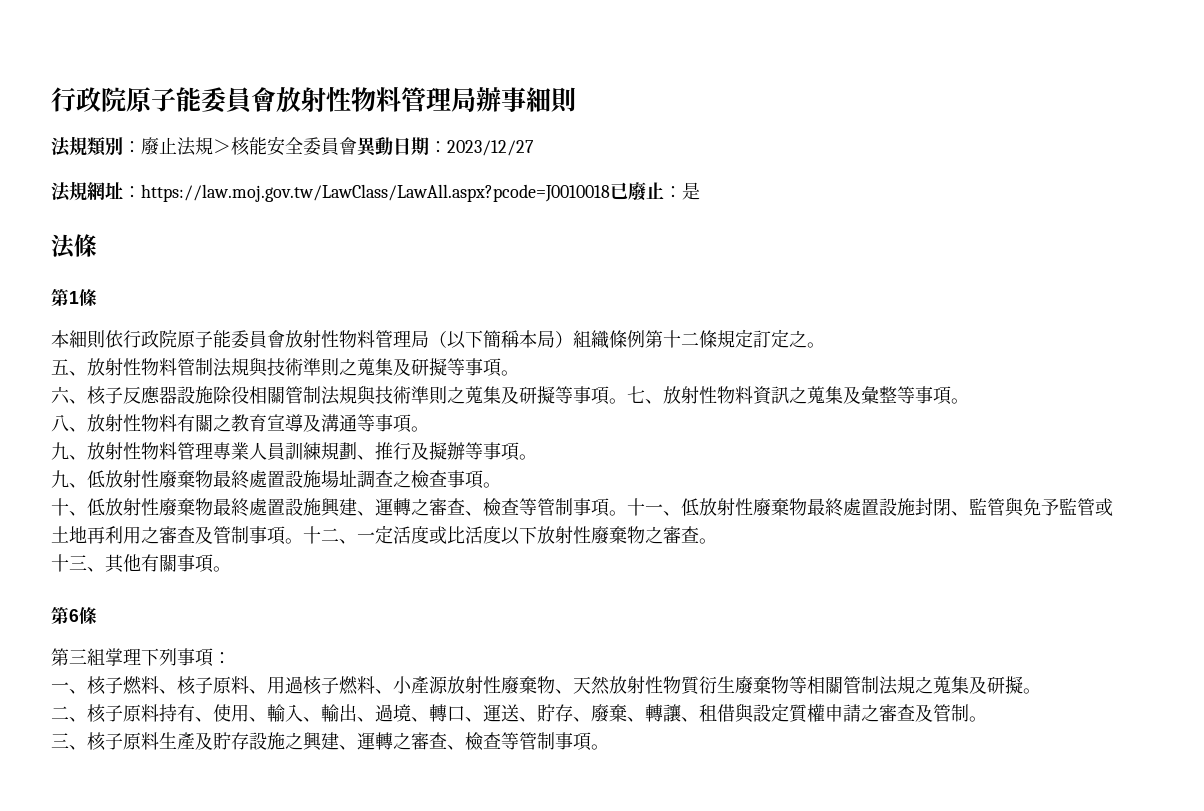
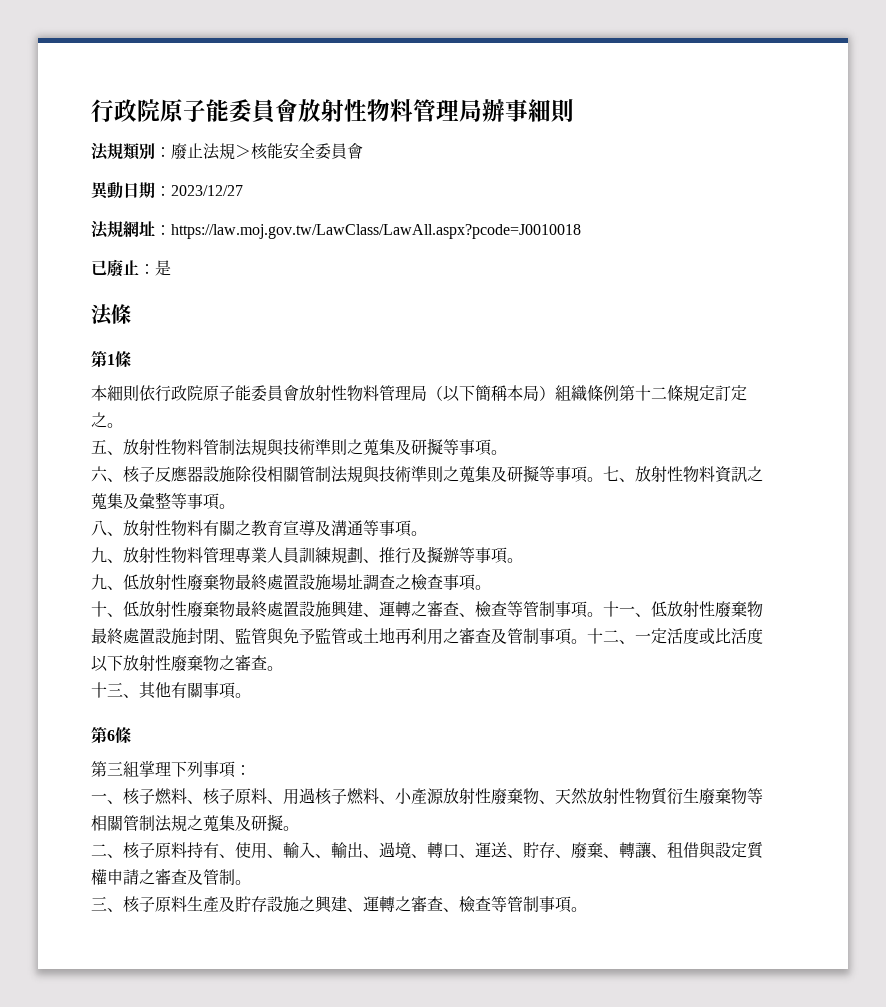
(357, 146) none -> (363, 151) //
(610, 193) none -> (581, 231) //

